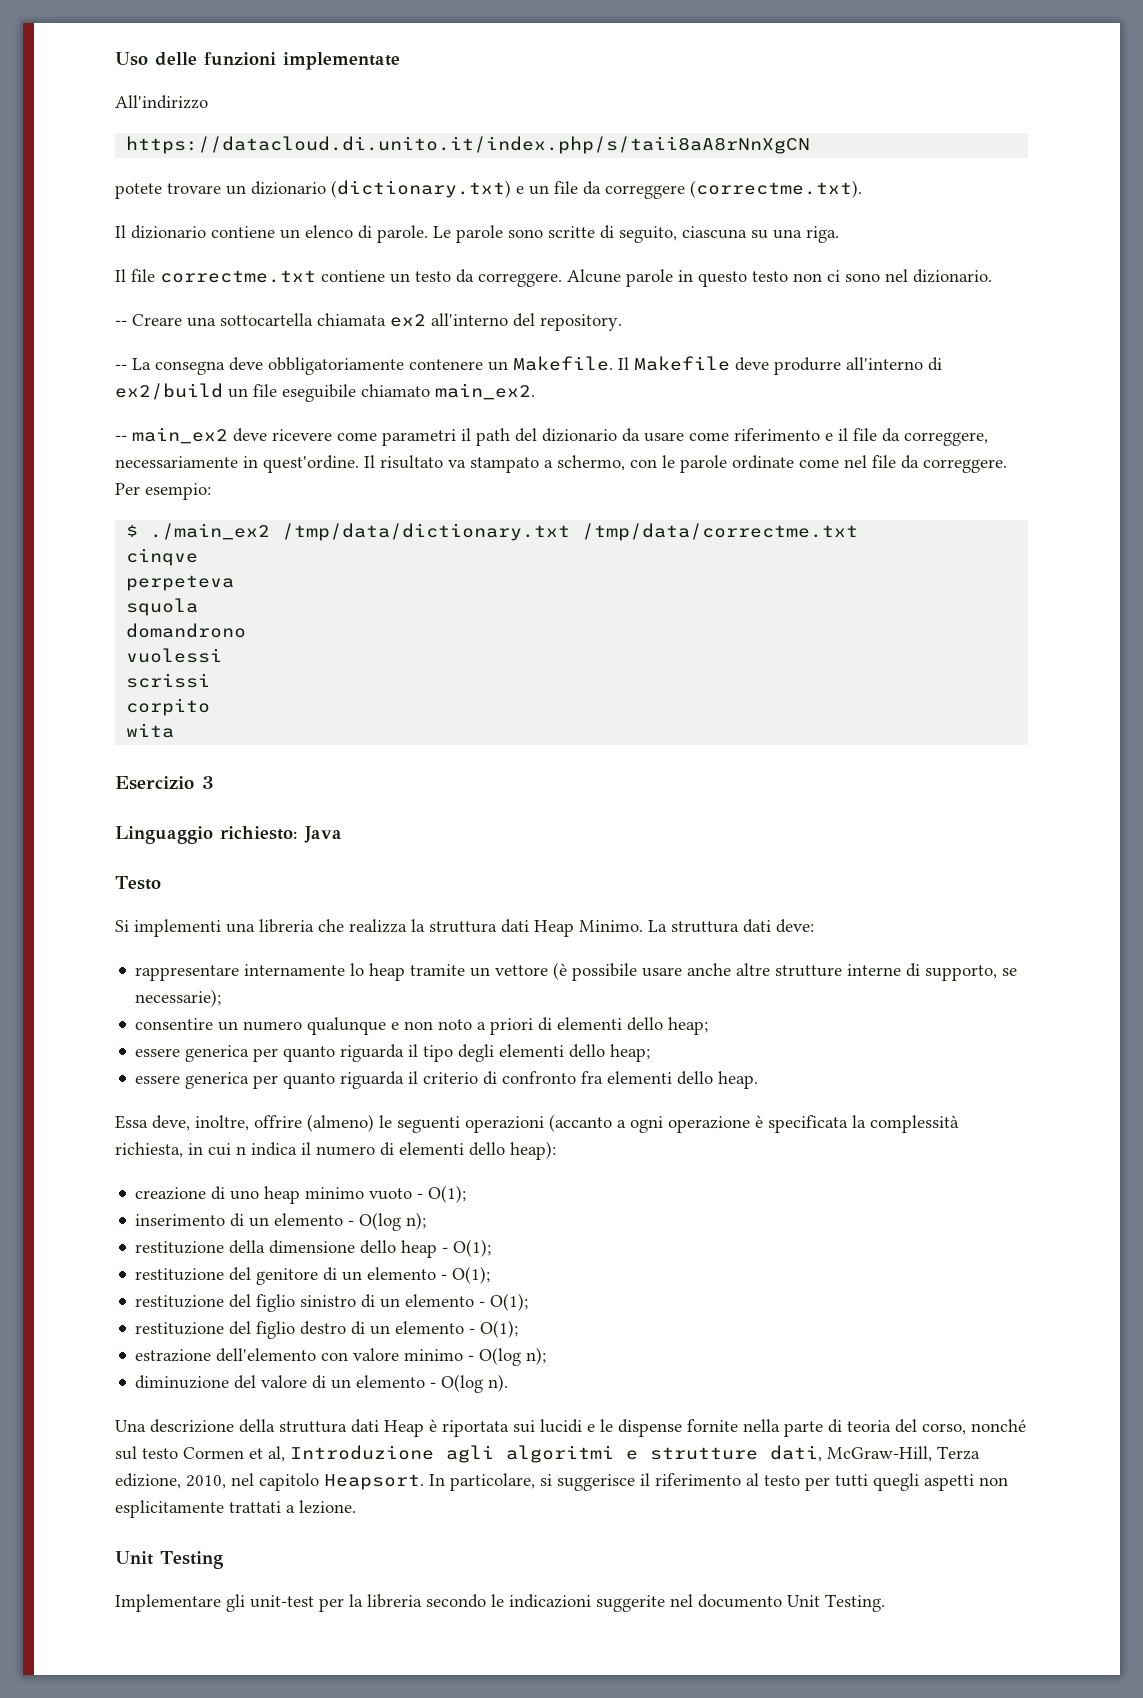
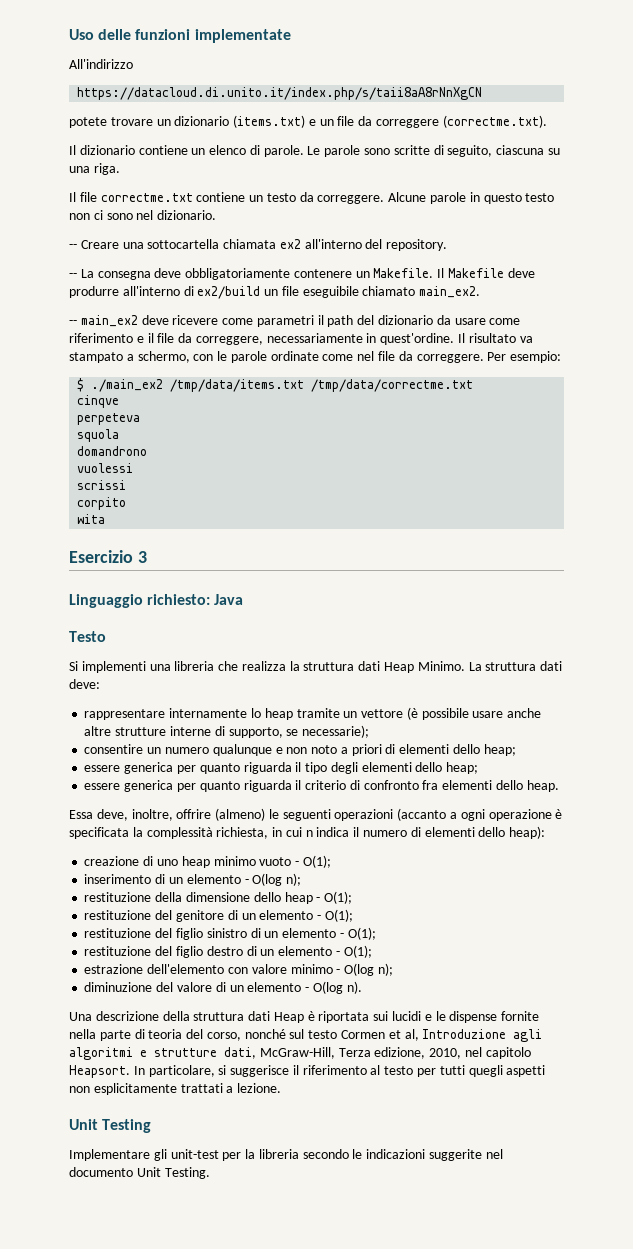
[331,180,511,198] (dictionary.txt) -> [233,115,306,128] (items.txt)
[282,523,571,541] /tmp/data/dictionary.txt -> [170,379,305,392] /tmp/data/items.txt

